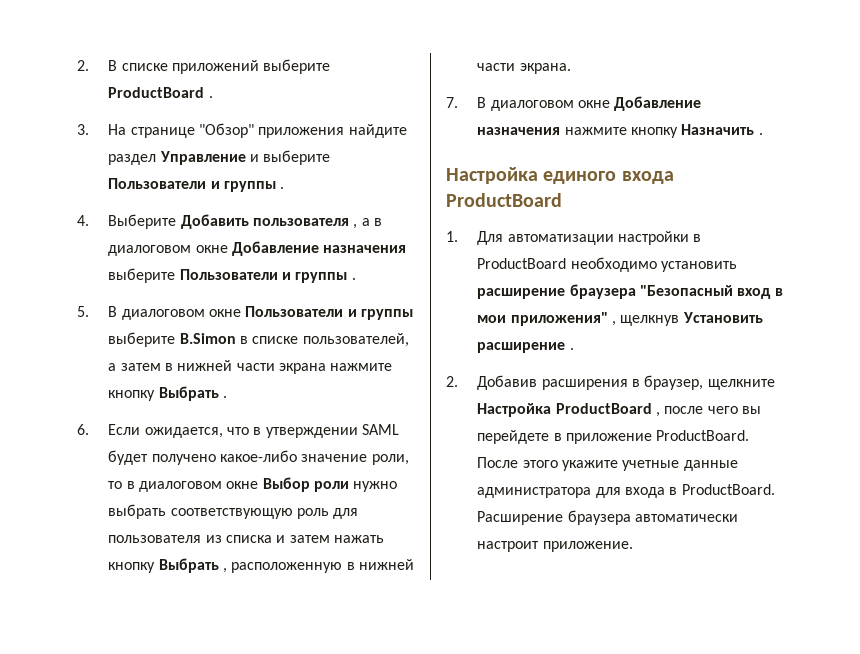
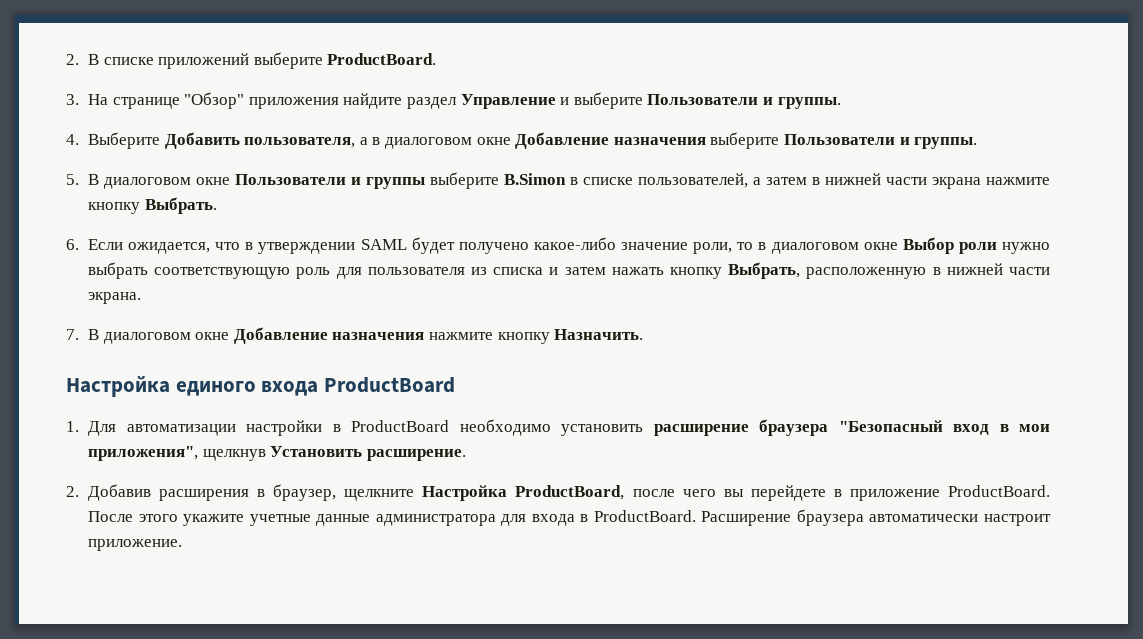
[108,87,213,98] ProductBoard . -> [327,53,437,65] ProductBoard.
[223,181,285,192] группы . -> [777,97,841,109] группы.
[252,218,358,229] пользователя , -> [244,137,356,148] пользователя,
[295,272,356,283] группы . -> [914,137,978,149] группы.
[158,386,227,401] Выбрать . -> [144,197,217,214] Выбрать.
[158,558,227,573] Выбрать , -> [728,262,801,279] Выбрать,
[681,124,763,135] Назначить . -> [554,329,644,340] Назначить.
[510,312,763,326] [477,342,574,353] приложения" , щелкнув Установить расширение . -> [88,446,466,461] приложения", щелкнув Установить расширение.
[555,403,660,417] ProductBoard , -> [515,485,625,500] ProductBoard,

